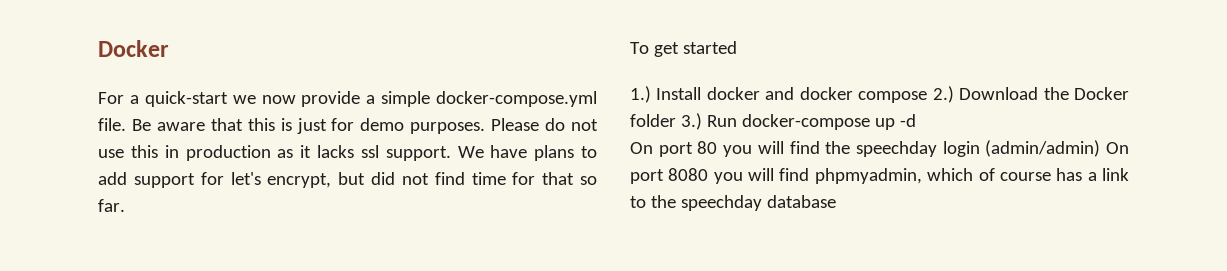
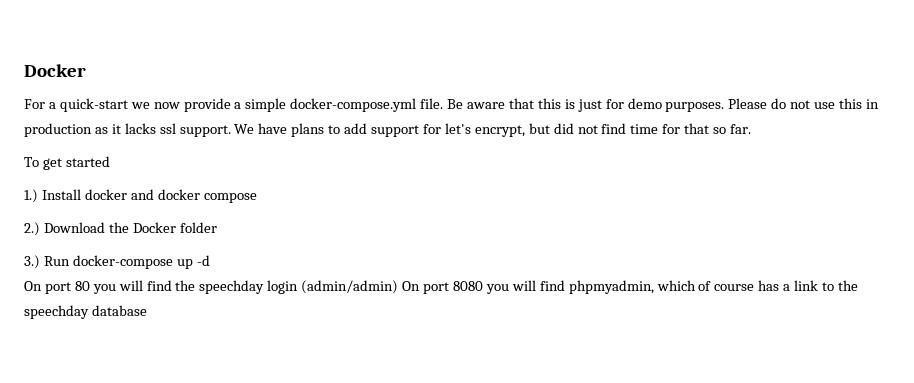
(928, 97) none -> (257, 198) //
(676, 120) none -> (217, 227) //

